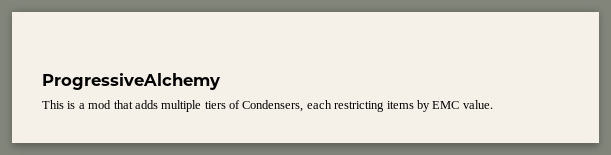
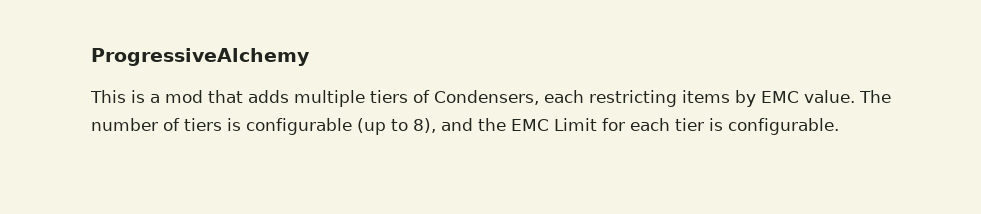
(493, 104) none -> [859,90,891,103] [91,118,839,135] The number of tiers is configurable (up to 8), and the EMC Limit for each tier is configurable.

